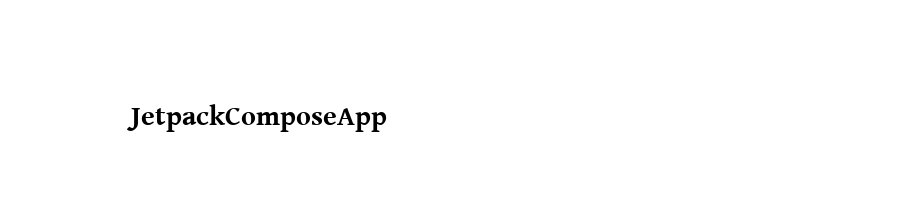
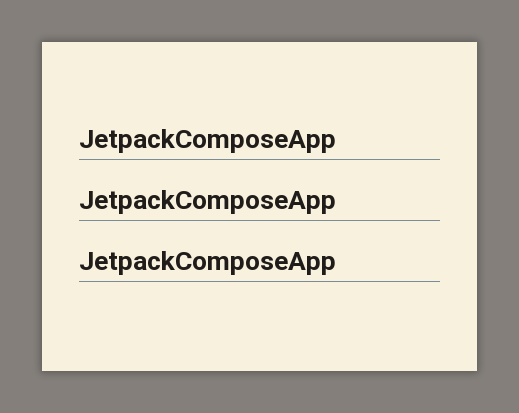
[127,104,387,132] JetpackComposeApp -> [79,129,336,153] [79,190,336,214] [79,251,336,275] JetpackComposeApp // JetpackComposeApp // JetpackComposeApp

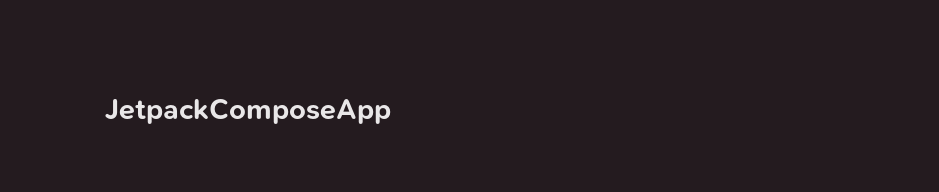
[79,129,336,153] [79,190,336,214] [79,251,336,275] JetpackComposeApp // JetpackComposeApp // JetpackComposeApp -> [105,98,391,124] JetpackComposeApp

